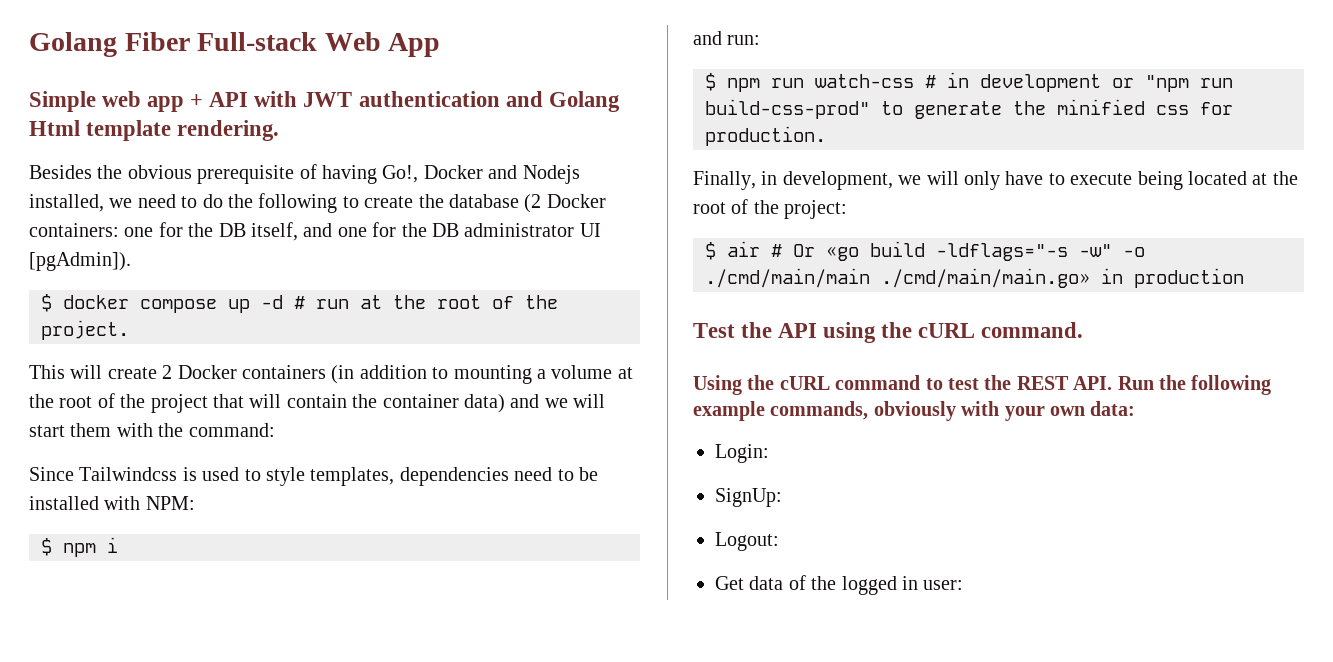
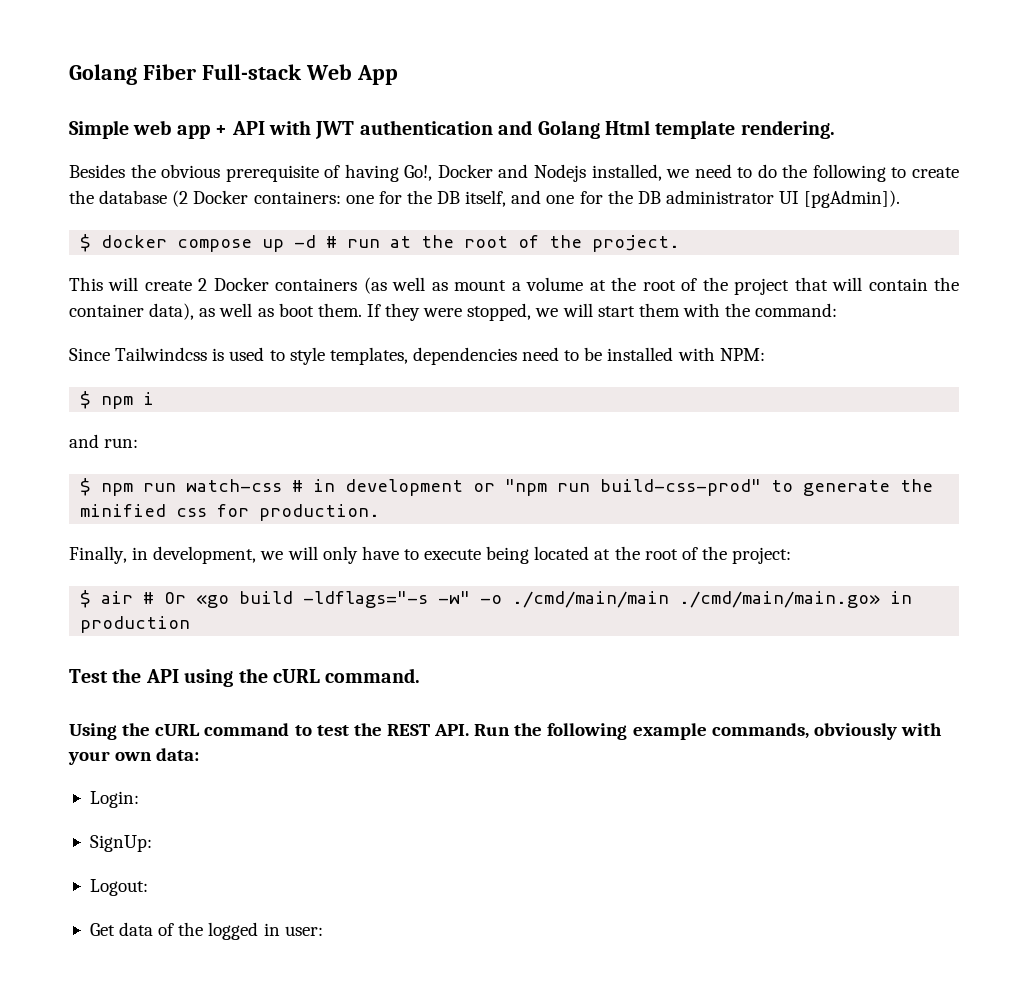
[331,365,532,384] (in addition to mounting -> [363,277,507,294] (as well as mount
[463,394,540,413] data) and -> [149,303,532,321] data), as well as boot them. If they were stopped,

